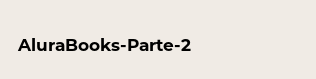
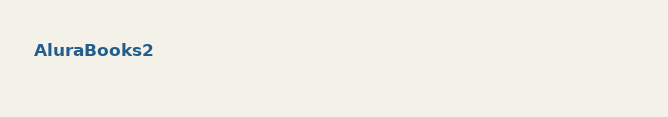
[17,38,191,51] AluraBooks-Parte-2 -> [34,43,154,56] AluraBooks2

